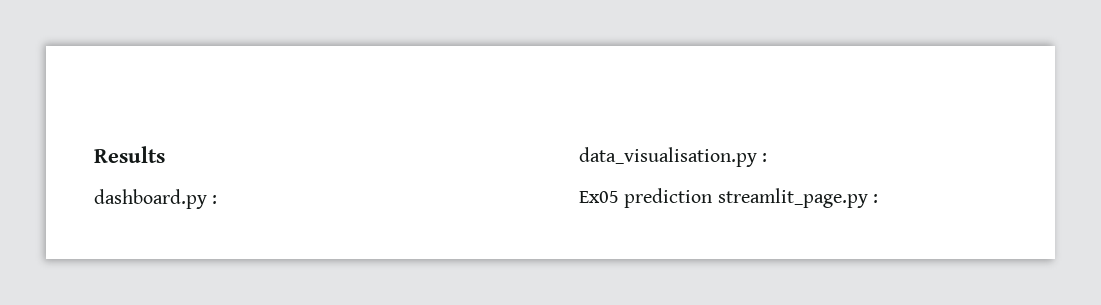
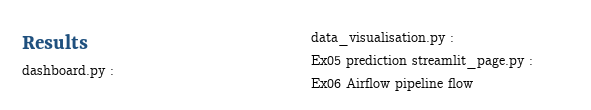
(878, 198) none -> [311,78,473,91] // Ex06 Airflow pipeline flow

